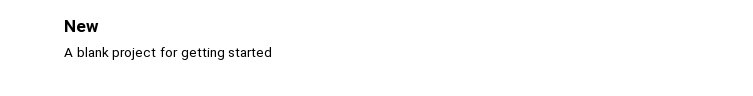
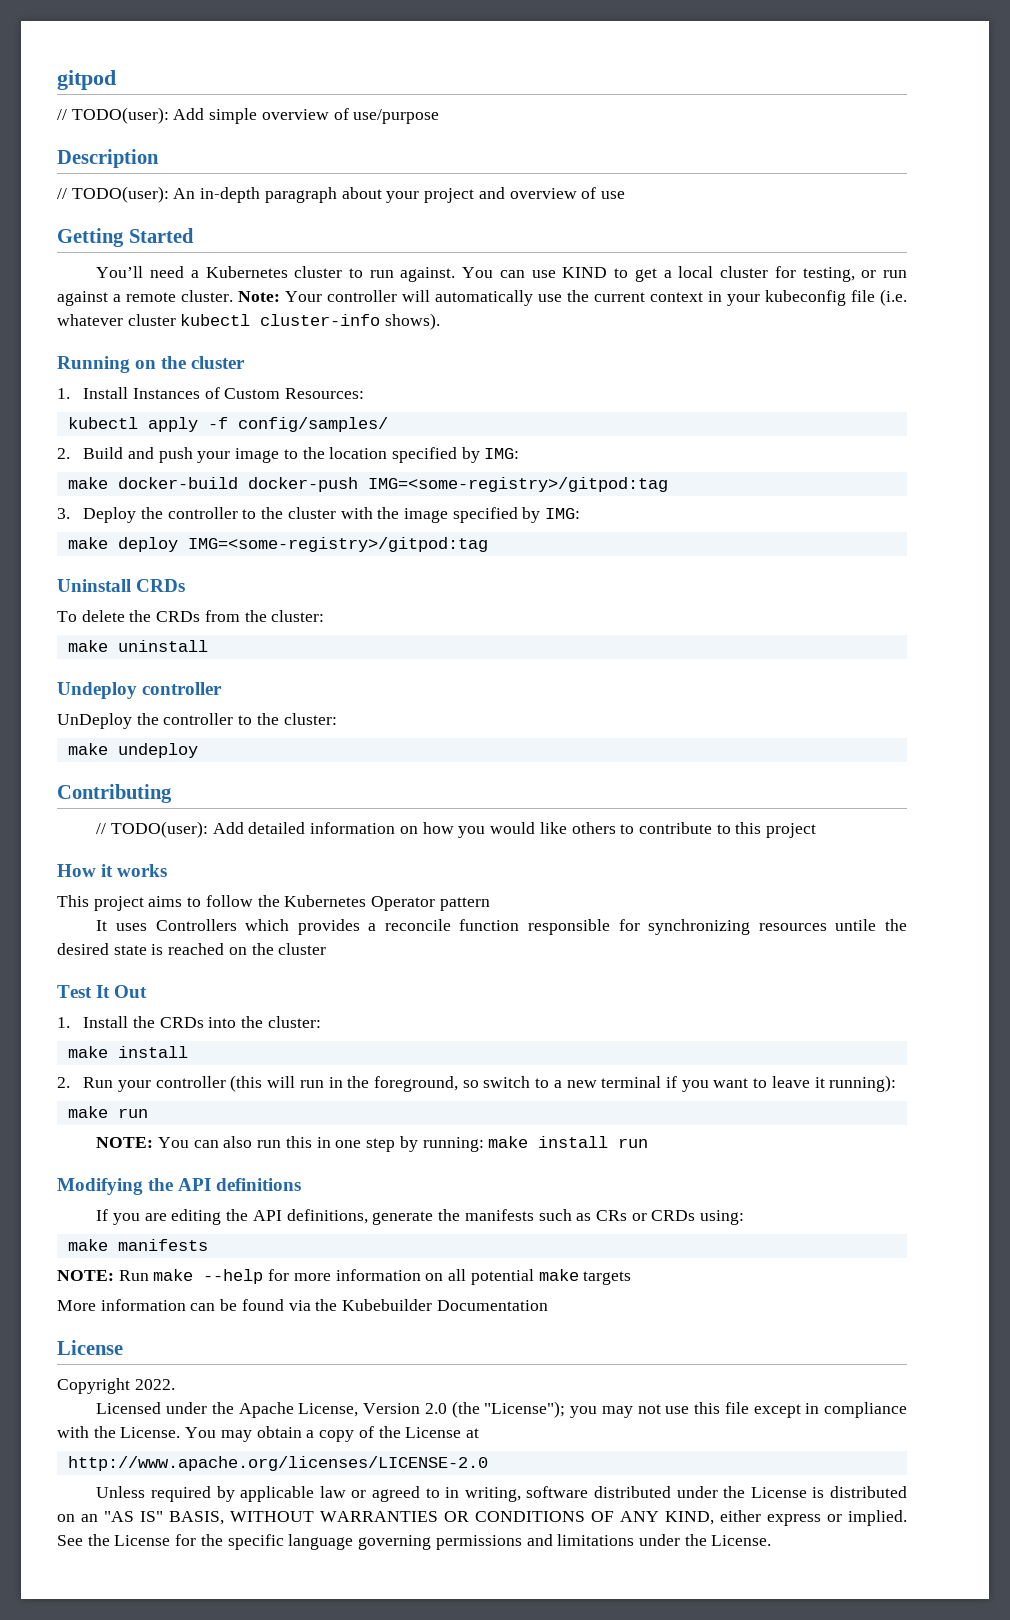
[64,20,99,32] [64,47,273,60] New // A blank project for getting started -> [57,70,116,90] [57,107,440,124] [57,149,159,168] [57,186,625,203] [57,228,194,247] [96,266,908,282] [57,289,907,306] [57,313,441,330] [57,356,246,373] [57,387,365,399] [67,417,388,432] [57,447,520,463] [67,477,668,492] [57,507,581,523] [67,537,488,552] [57,579,186,592] [57,610,325,622] [67,640,208,652] [57,682,223,699] [57,713,337,729] [67,743,198,758] [57,784,172,803] [96,821,817,838] [57,864,168,877] [57,895,490,911] [96,919,907,935] [57,943,327,955] [57,985,148,998] [57,1016,321,1028] [67,1046,188,1058] [57,1075,897,1092] [67,1106,148,1118] [96,1136,649,1152] [57,1178,302,1195] [96,1209,745,1225] [67,1239,208,1251] [57,1269,632,1285] [57,1299,548,1311] [57,1340,123,1355] [57,1378,175,1394] [96,1401,908,1418] [57,1426,479,1442] [67,1456,488,1471] [96,1486,908,1502] [57,1510,907,1526] [57,1534,772,1550] gitpod // // TODO(user): Add simple overview of use/purpose // Description // // TODO(user): An in-depth paragraph about your project and overview of use // Getting Started // You’ll need a Kubernetes cluster to run against. You can use KIND to get a local cluster for testing, or run against a remote cluster. Note: Your controller will automatically use the current context in your kubeconfig file (i.e. whatever cluster kubectl cluster-info shows). // Running on the cluster // 1. Install Instances of Custom Resources: // kubectl apply -f config/samples/ // 2. Build and push your image to the location specified by IMG: // make docker-build docker-push IMG=<some-registry>/gitpod:tag // 3. Deploy the controller to the cluster with the image specified by IMG: // make deploy IMG=<some-registry>/gitpod:tag // Uninstall CRDs // To delete the CRDs from the cluster: // make uninstall // Undeploy controller // UnDeploy the controller to the cluster: // make undeploy // Contributing // // TODO(user): Add detailed information on how you would like others to contribute to this project // How it works // This project aims to follow the Kubernetes Operator pattern // It uses Controllers which provides a reconcile function responsible for synchronizing resources untile the desired state is reached on the cluster // Test It Out // 1. Install the CRDs into the cluster: // make install // 2. Run your controller (this will run in the foreground, so switch to a new terminal if you want to leave it running): // make run // NOTE: You can also run this in one step by running: make install run // Modifying the API definitions // If you are editing the API definitions, generate the manifests such as CRs or CRDs using: // make manifests // NOTE: Run make --help for more information on all potential make targets // More information can be found via the Kubebuilder Documentation // License // Copyright 2022. // Licensed under the Apache License, Version 2.0 (the "License"); you may not use this file except in compliance with the License. You may obtain a copy of the License at // http://www.apache.org/licenses/LICENSE-2.0 // Unless required by applicable law or agreed to in writing, software distributed under the License is distributed on an "AS IS" BASIS, WITHOUT WARRANTIES OR CONDITIONS OF ANY KIND, either express or implied. See the License for the specific language governing permissions and limitations under the License.

